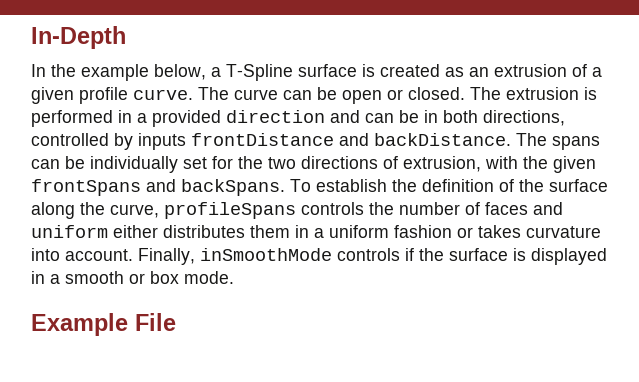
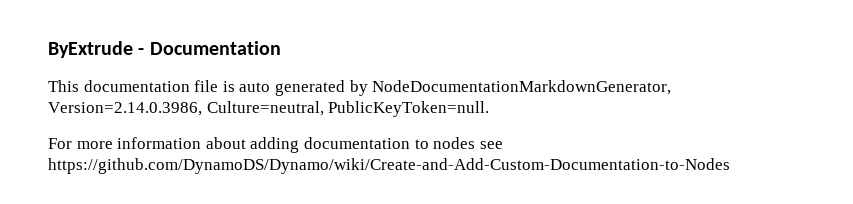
[31,26,126,49] [31,64,602,81] [31,87,597,104] [31,110,565,127] [31,133,600,150] [31,156,596,173] [31,179,608,196] [31,202,563,219] [31,225,601,238] [31,248,607,265] [31,271,234,284] [31,313,176,336] In-Depth // In the example below, a T-Spline surface is created as an extrusion of a given profile curve. The curve can be open or closed. The extrusion is performed in a provided direction and can be in both directions, controlled by inputs frontDistance and backDistance. The spans can be individually set for the two directions of extrusion, with the given frontSpans and backSpans. To establish the definition of the surface along the curve, profileSpans controls the number of faces and uniform either distributes them in a uniform fashion or takes curvature into account. Finally, inSmoothMode controls if the surface is displayed in a smooth or box mode. // Example File -> [48,41,281,58] [48,80,672,96] [48,101,490,117] [48,137,503,153] [48,158,730,174] ByExtrude - Documentation // This documentation file is auto generated by NodeDocumentationMarkdownGenerator, Version=2.14.0.3986, Culture=neutral, PublicKeyToken=null. // For more information about adding documentation to nodes see https://github.com/DynamoDS/Dynamo/wiki/Create-and-Add-Custom-Documentation-to-Nodes

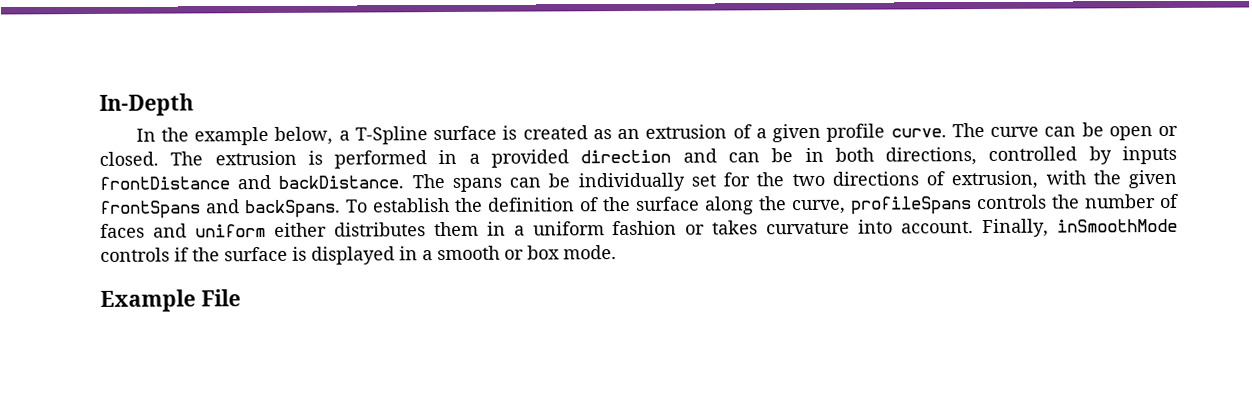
[48,41,281,58] [48,80,672,96] [48,101,490,117] [48,137,503,153] [48,158,730,174] ByExtrude - Documentation // This documentation file is auto generated by NodeDocumentationMarkdownGenerator, Version=2.14.0.3986, Culture=neutral, PublicKeyToken=null. // For more information about adding documentation to nodes see https://github.com/DynamoDS/Dynamo/wiki/Create-and-Add-Custom-Documentation-to-Nodes -> [99,93,194,116] [135,122,1179,146] [99,145,1177,169] [99,169,1178,192] [100,193,1179,219] [100,218,1178,238] [100,245,617,265] [100,289,241,312] In-Depth // In the example below, a T-Spline surface is created as an extrusion of a given profile curve. The curve can be open or closed. The extrusion is performed in a provided direction and can be in both directions, controlled by inputs frontDistance and backDistance. The spans can be individually set for the two directions of extrusion, with the given frontSpans and backSpans. To establish the definition of the surface along the curve, profileSpans controls the number of faces and uniform either distributes them in a uniform fashion or takes curvature into account. Finally, inSmoothMode controls if the surface is displayed in a smooth or box mode. // Example File

